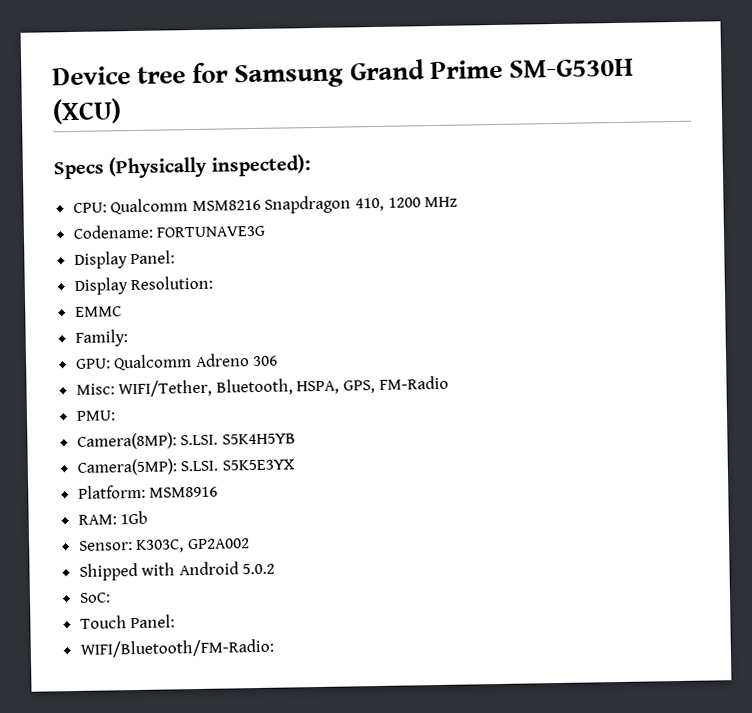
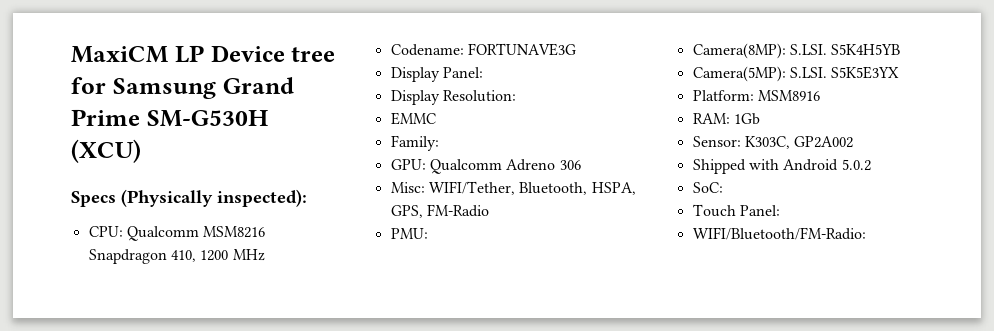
(52, 76) none -> [71,45,204,63] MaxiCM LP

